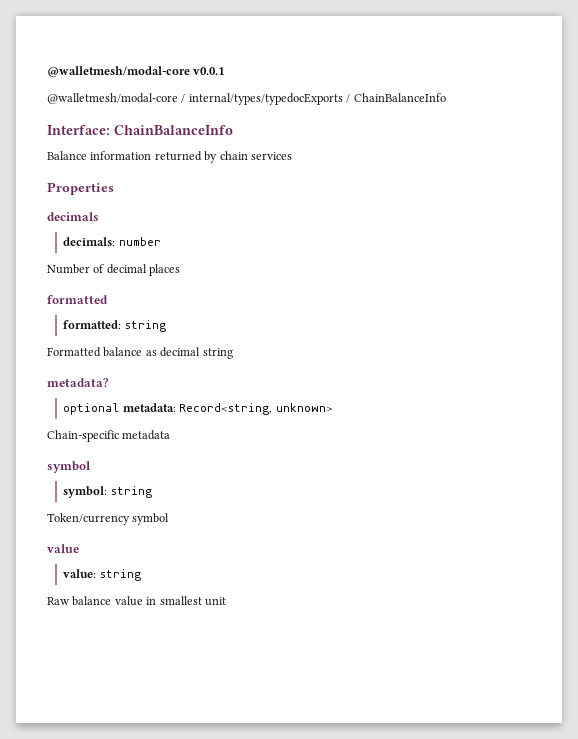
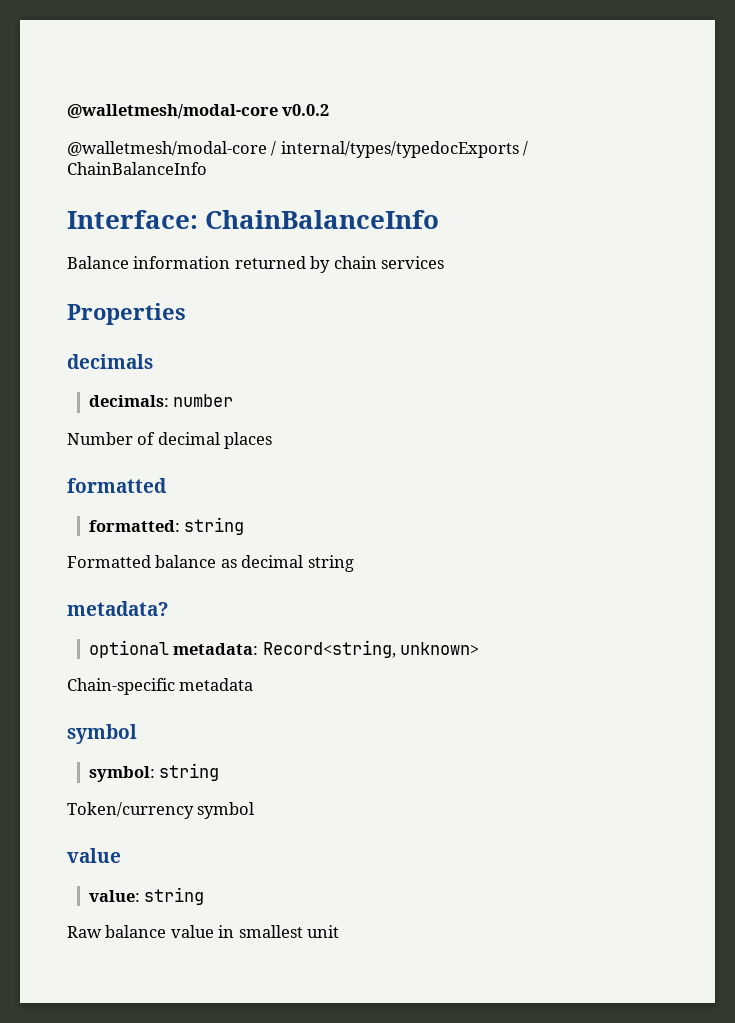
[47,66,225,77] @walletmesh/modal-core v0.0.1 -> [67,104,330,119] @walletmesh/modal-core v0.0.2

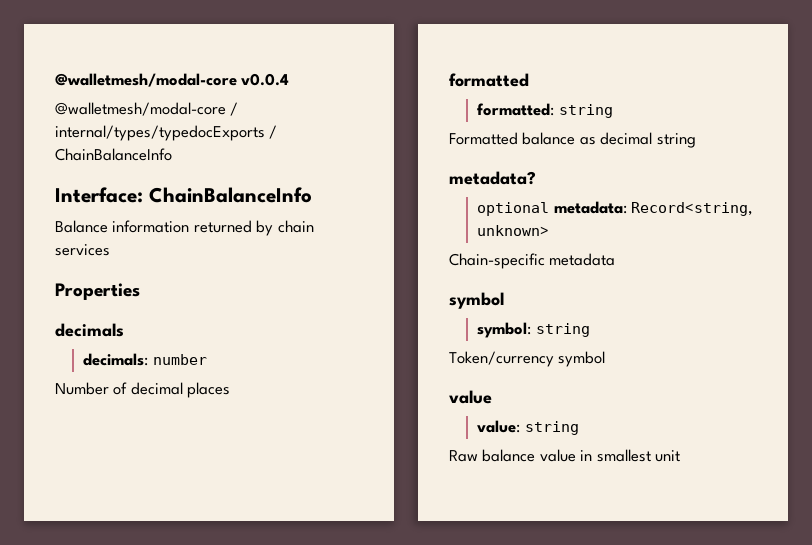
[67,104,330,119] @walletmesh/modal-core v0.0.2 -> [55,73,290,87] @walletmesh/modal-core v0.0.4

